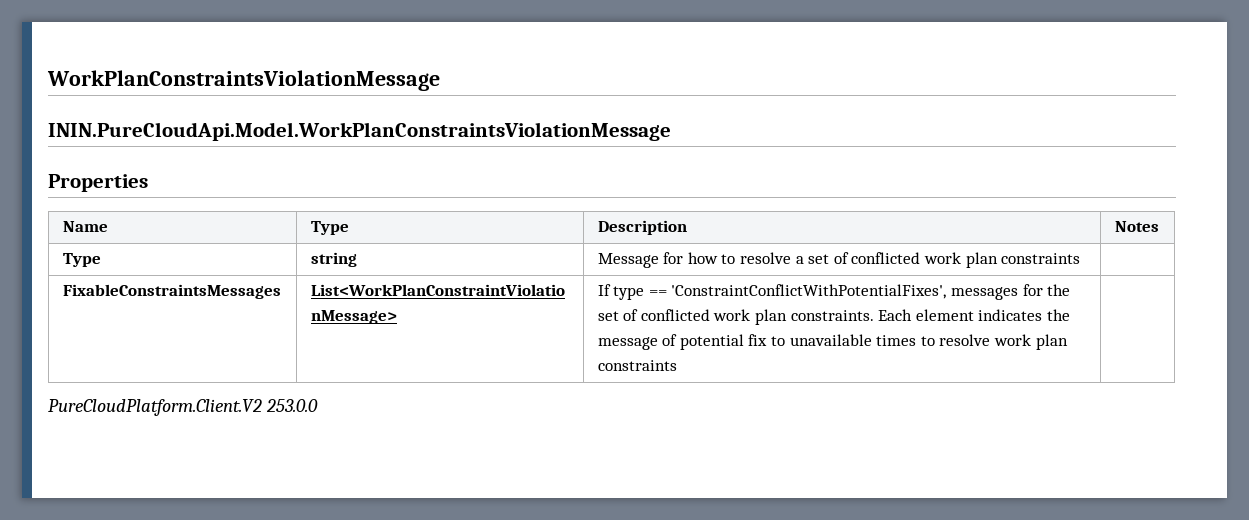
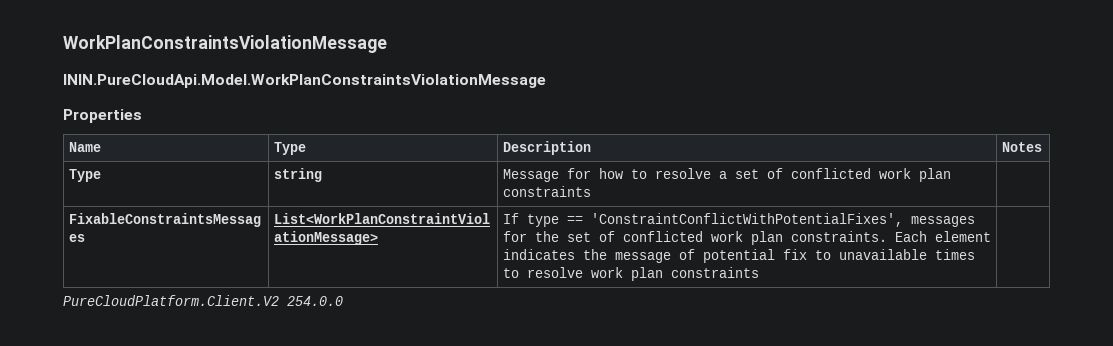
[266,399,319,412] 253.0.0 -> [287,296,343,306] 254.0.0

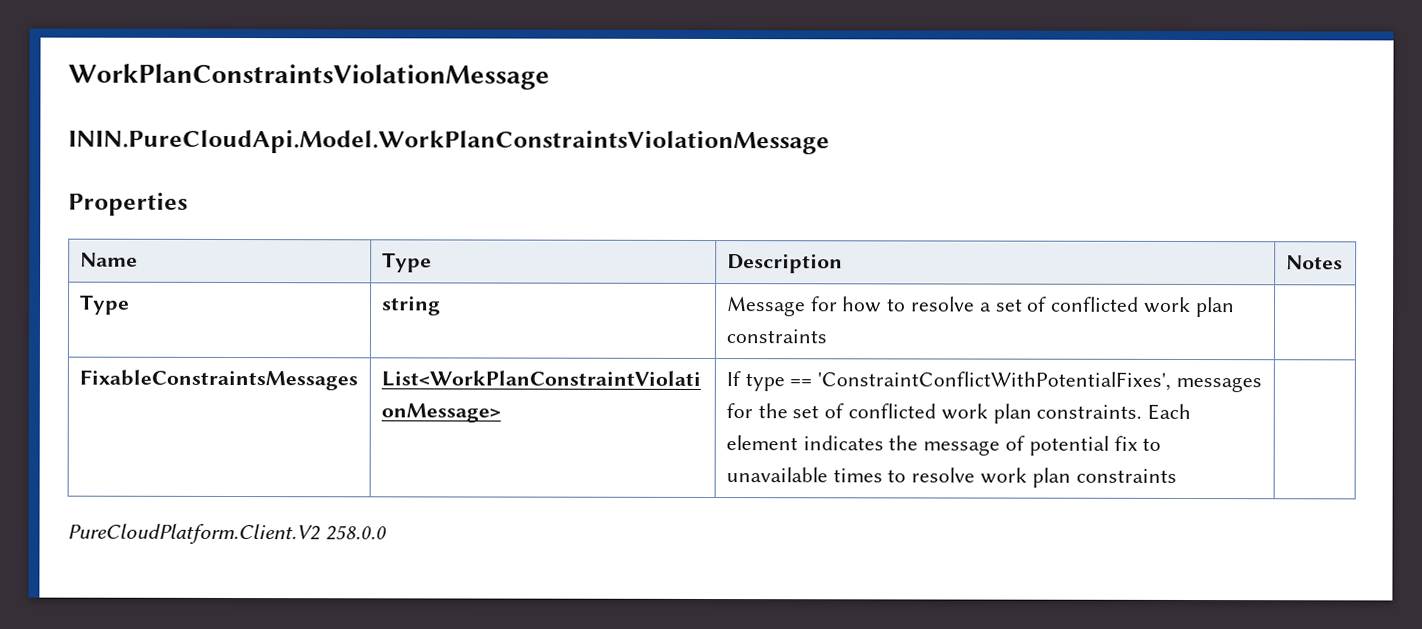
[287,296,343,306] 254.0.0 -> [324,525,387,541] 258.0.0

